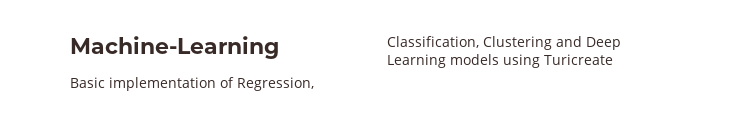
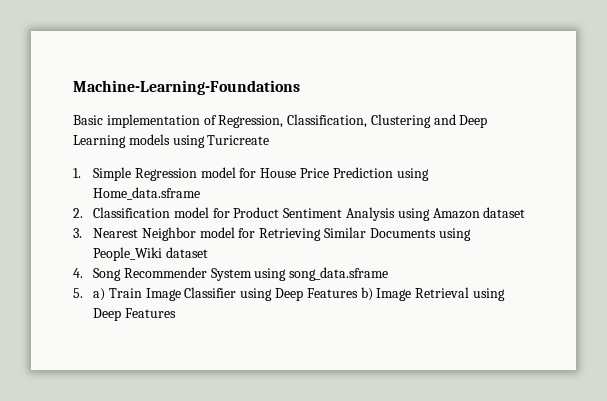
[70,36,279,59] Machine-Learning -> [73,80,300,95] Machine-Learning-Foundations
(613, 59) none -> [73,167,429,181] [93,187,201,200] [73,207,526,221] [73,227,471,241] [93,247,208,261] [73,267,389,281] [73,287,505,301] [93,308,176,321] // 1. Simple Regression model for House Price Prediction using Home_data.sframe // 2. Classification model for Product Sentiment Analysis using Amazon dataset // 3. Nearest Neighbor model for Retrieving Similar Documents using People_Wiki dataset // 4. Song Recommender System using song_data.sframe // 5. a) Train Image Classifier using Deep Features b) Image Retrieval using Deep Features

